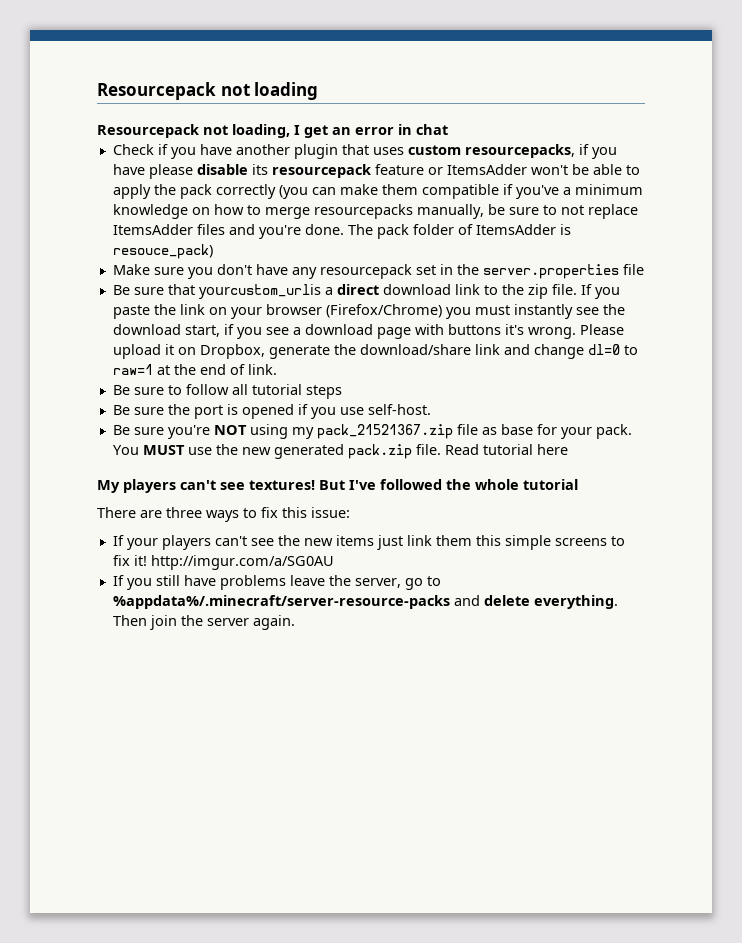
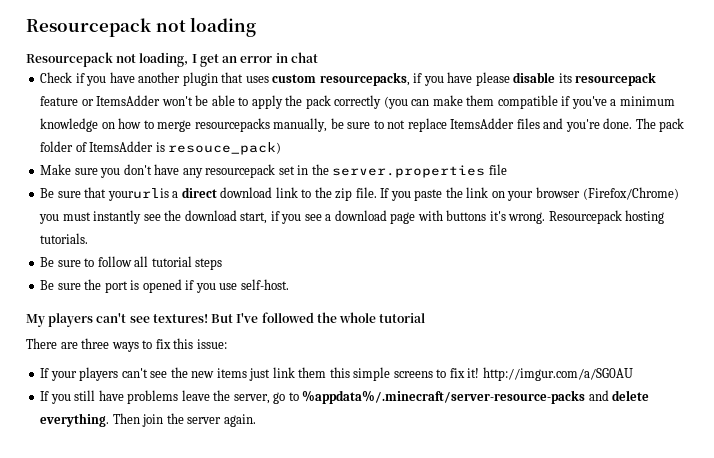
[198,284,321,299] yourcustom_urlis -> [107,188,169,201] yoururlis
[579,324,624,335] [112,344,638,359] [112,364,277,375] Please upload it on Dropbox, generate the download/share link and change dl=0 to raw=1 at the end of link. -> [548,210,665,224] [40,233,89,244] Resourcepack hosting tutorials.
[112,424,632,439] [112,444,568,459] // Be sure you're NOT using my pack_21521367.zip file as base for your pack. You MUST use the new generated pack.zip file. Read tutorial here -> (289, 284) none

